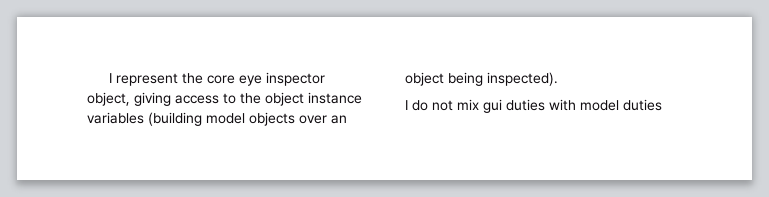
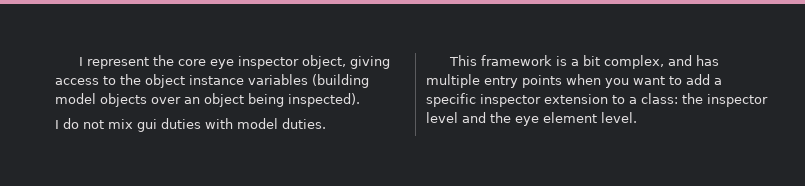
[623,99,662,111] duties -> [282,118,326,129] [449,55,720,69] [426,74,722,88] [426,93,768,107] [426,112,637,126] duties. // This framework is a bit complex, and has multiple entry points when you want to add a specific inspector extension to a class: the inspector level and the eye element level.

